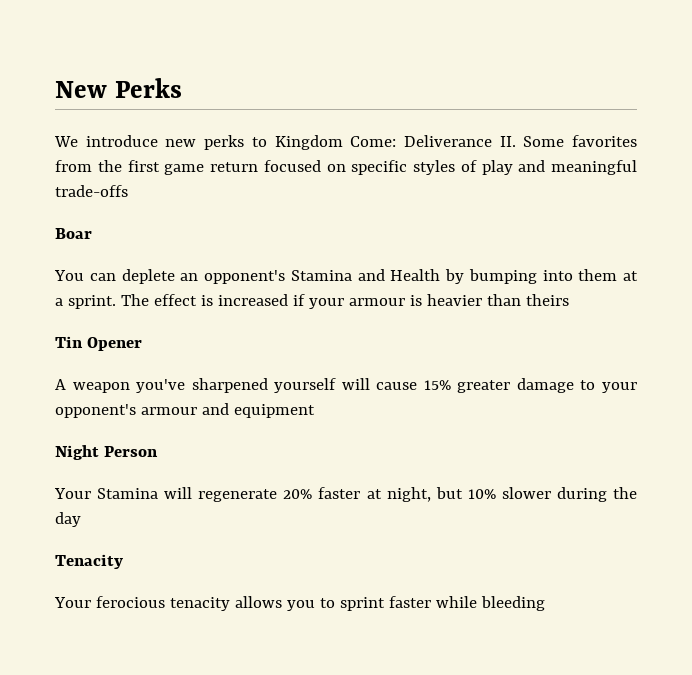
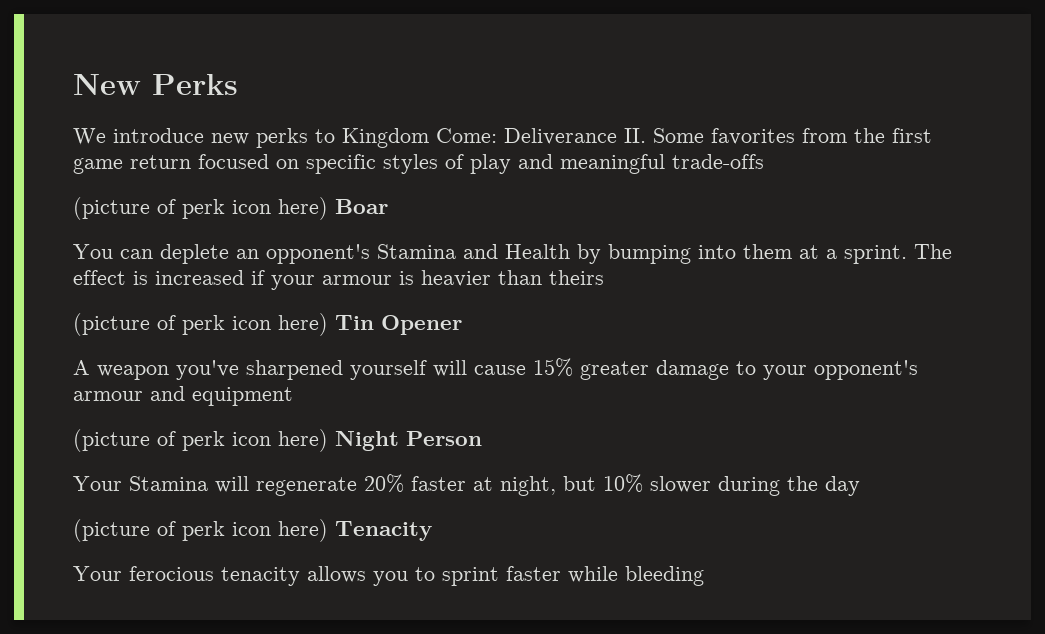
(128, 191) none -> [73,197,328,220] (picture of perk icon here)
(569, 300) none -> [73,313,328,336] (picture of perk icon here)
(315, 411) none -> [73,429,328,452] (picture of perk icon here)
(81, 519) none -> [73,519,328,542] (picture of perk icon here)

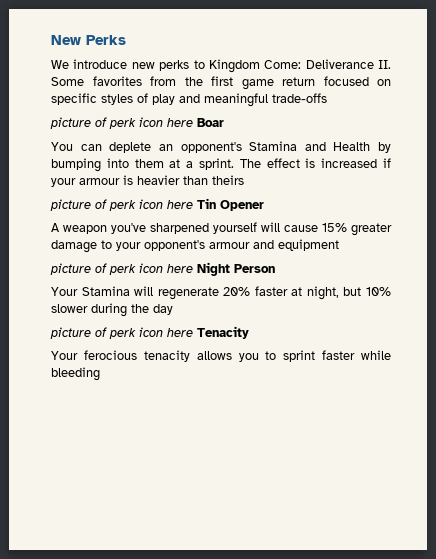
[73,197,328,220] (picture of perk icon here) -> [50,117,193,129] picture of perk icon here
[73,313,328,336] (picture of perk icon here) -> [50,199,193,211] picture of perk icon here
[73,429,328,452] (picture of perk icon here) -> [50,263,193,275] picture of perk icon here
[73,519,328,542] (picture of perk icon here) -> [50,327,193,339] picture of perk icon here

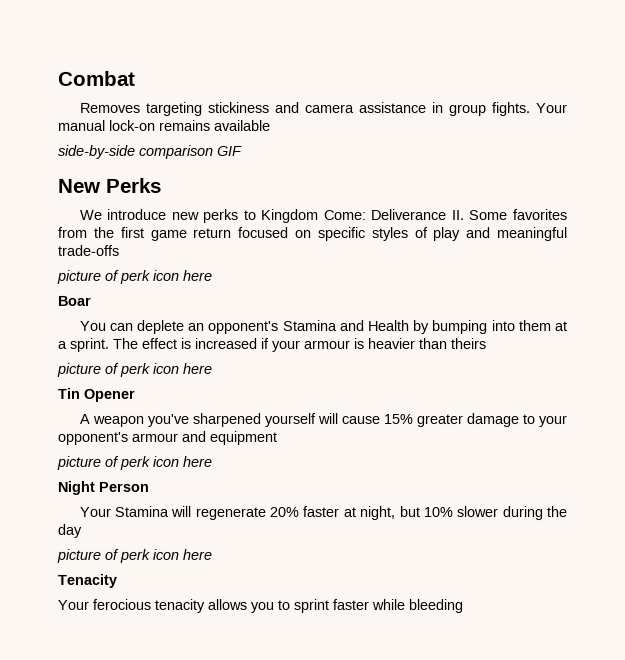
(51, 40) none -> [58,70,136,86] [79,101,568,117] [58,119,271,131] [58,144,243,159] Combat // Removes targeting stickiness and camera assistance in group fights. Your manual lock-on remains available // side-by-side comparison GIF //
(193, 122) none -> (213, 275) //
(193, 204) none -> (212, 368) //
(193, 268) none -> (212, 461) //
(193, 332) none -> (212, 554) //

